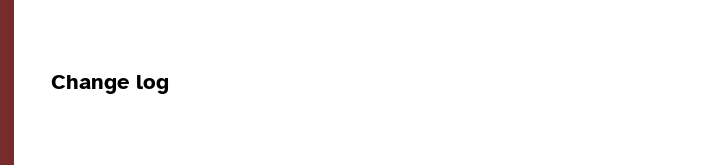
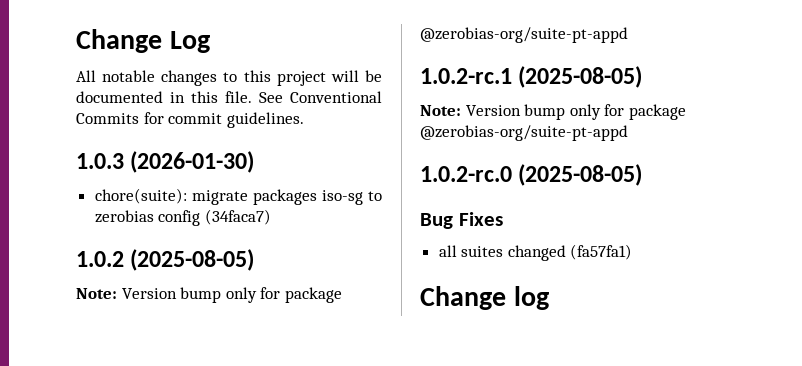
[51,75,130,94] Change -> [76,29,210,53] [76,70,382,86] [76,91,382,103] [76,112,304,128] [76,151,255,173] [94,188,382,205] [94,209,271,226] [76,249,255,271] [76,287,342,303] [420,27,628,43] [420,66,643,88] [420,104,686,120] [420,125,628,141] [420,164,643,186] [420,212,503,229] [438,244,633,261] [420,286,506,310] Change Log // All notable changes to this project will be documented in this file. See Conventional Commits for commit guidelines. // 1.0.3 (2026-01-30) // chore(suite): migrate packages iso-sg to zerobias config (34faca7) // 1.0.2 (2025-08-05) // Note: Version bump only for package @zerobias-org/suite-pt-appd // 1.0.2-rc.1 (2025-08-05) // Note: Version bump only for package @zerobias-org/suite-pt-appd // 1.0.2-rc.0 (2025-08-05) // Bug Fixes // all suites changed (fa57fa1) // Change

